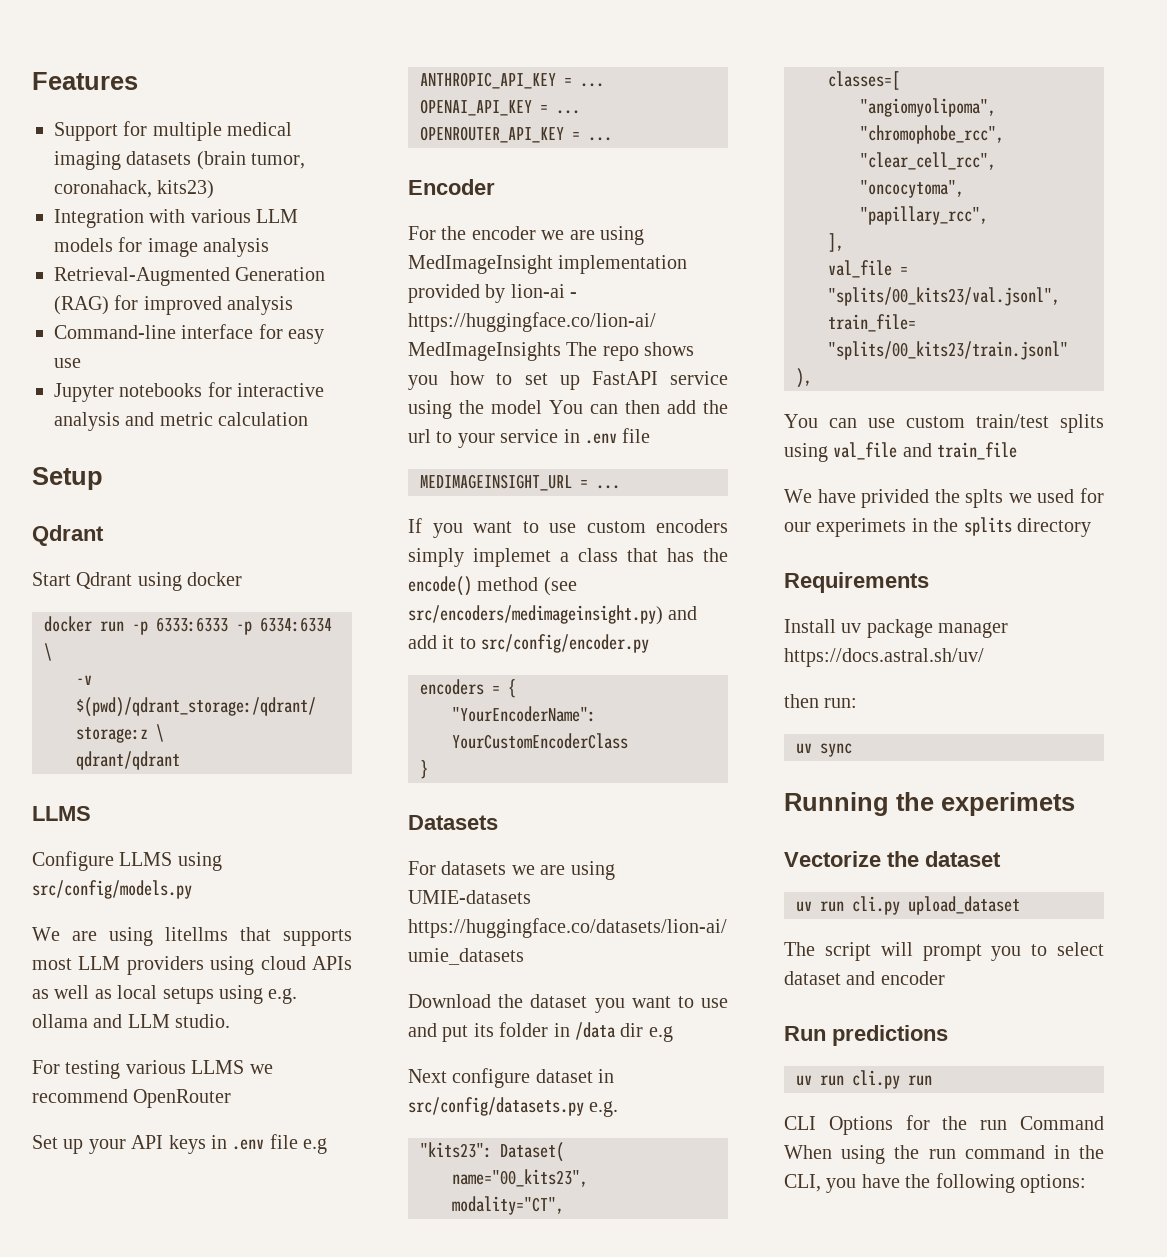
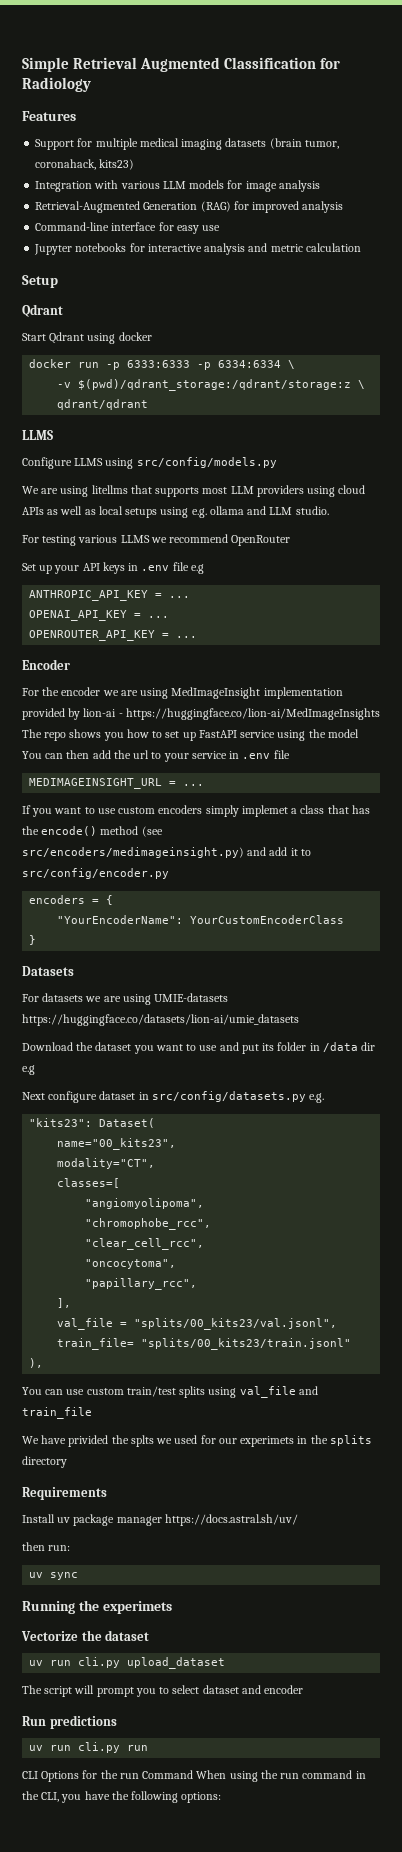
(32, 81) none -> [22,57,341,72] [22,77,91,92] Simple Retrieval Augmented Classification for Radiology //

